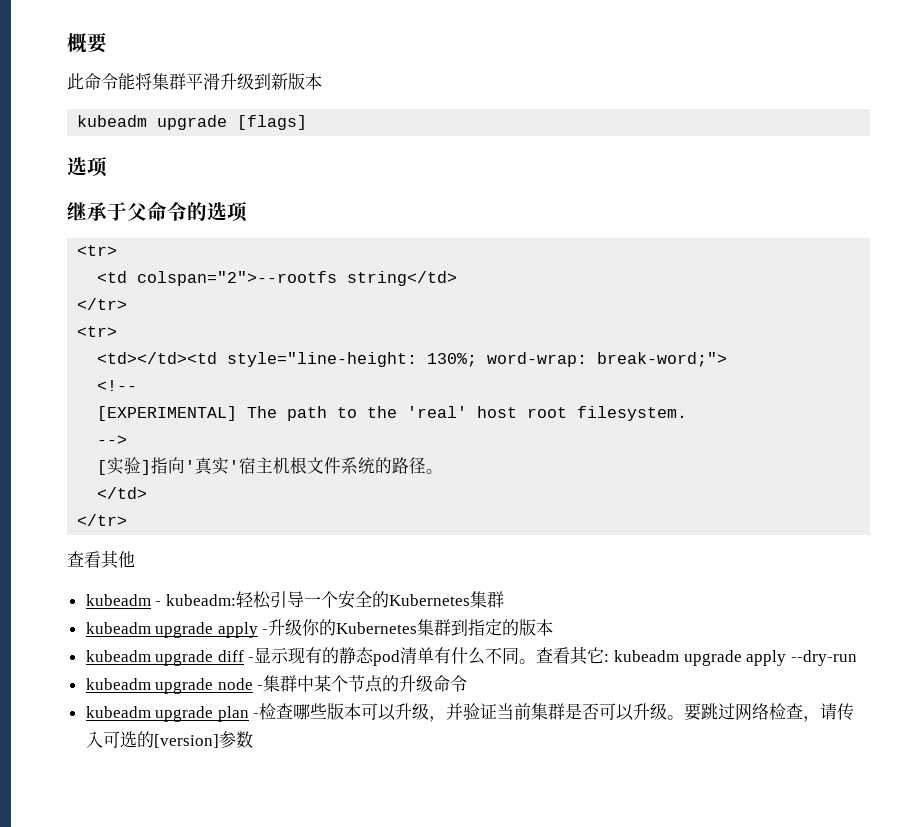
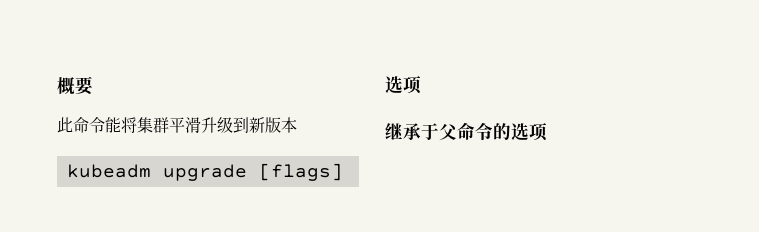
[77,245,118,256] [97,271,458,286] [77,298,128,310] [77,326,118,337] [97,352,728,367] [97,380,138,391] [97,406,688,421] [97,435,128,445] [97,457,444,475] [97,487,148,499] [77,514,128,526] [67,550,135,569] [85,591,504,609] [85,619,554,638] [85,646,857,666] [85,675,468,694] [85,703,855,722] [85,731,253,748] // <tr> // <td colspan="2">--rootfs string</td> // </tr> // <tr> // <td></td><td style="line-height: 130%; word-wrap: break-word;"> // <!-- // [EXPERIMENTAL] The path to the 'real' host root filesystem. // --> // [实验]指向'真实'宿主机根文件系统的路径。 // </td> // </tr> // 查看其他 // kubeadm - kubeadm:轻松引导一个安全的Kubernetes集群 // kubeadm upgrade apply -升级你的Kubernetes集群到指定的版本 // kubeadm upgrade diff -显示现有的静态pod清单有什么不同。查看其它: kubeadm upgrade apply --dry-run // kubeadm upgrade node -集群中某个节点的升级命令 // kubeadm upgrade plan -检查哪些版本可以升级，并验证当前集群是否可以升级。要跳过网络检查，请传入可选的[version]参数 -> (548, 132) none

